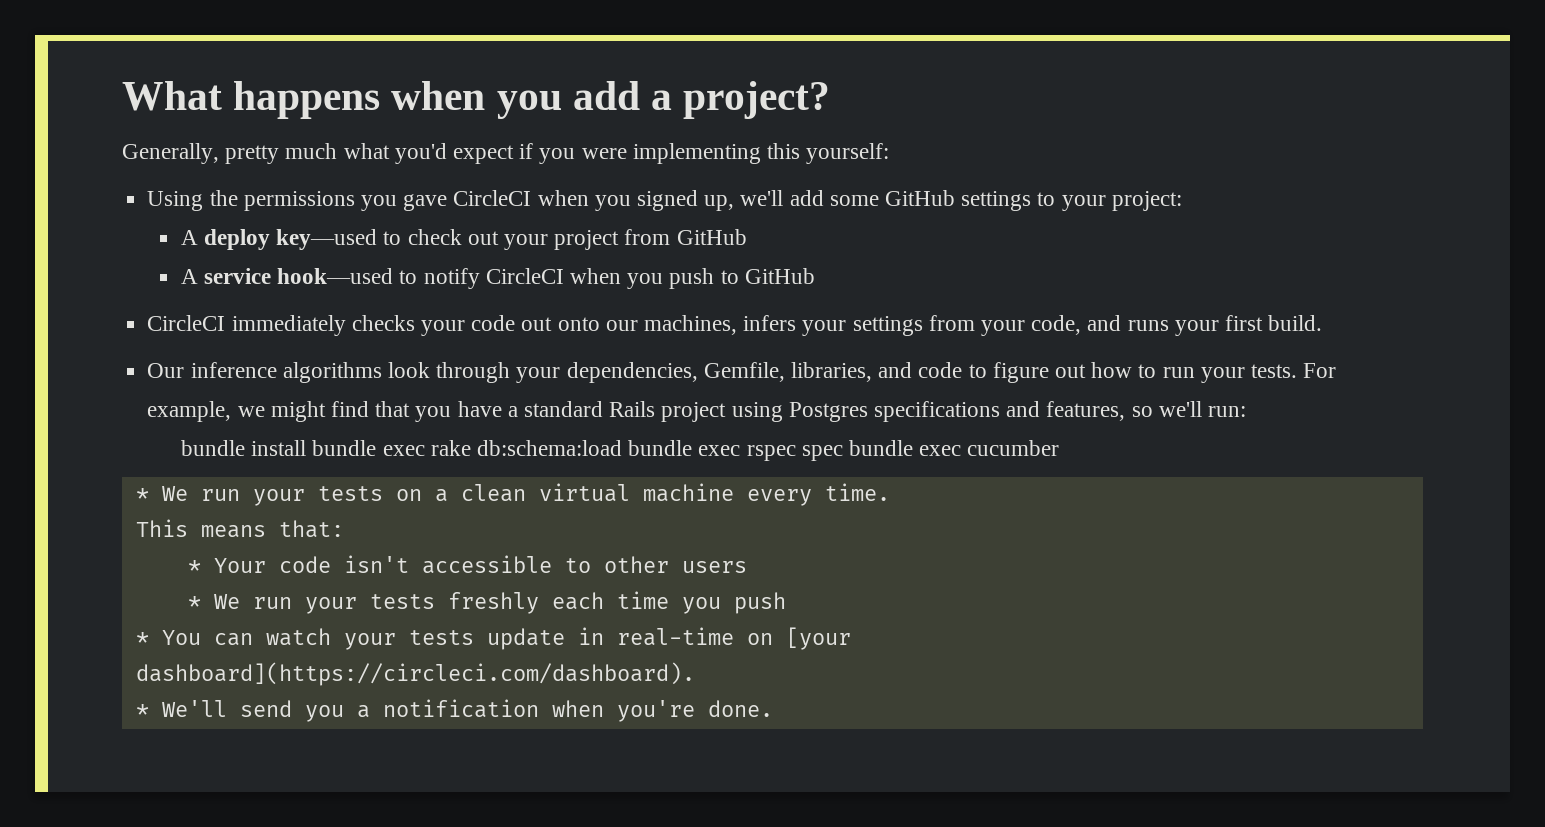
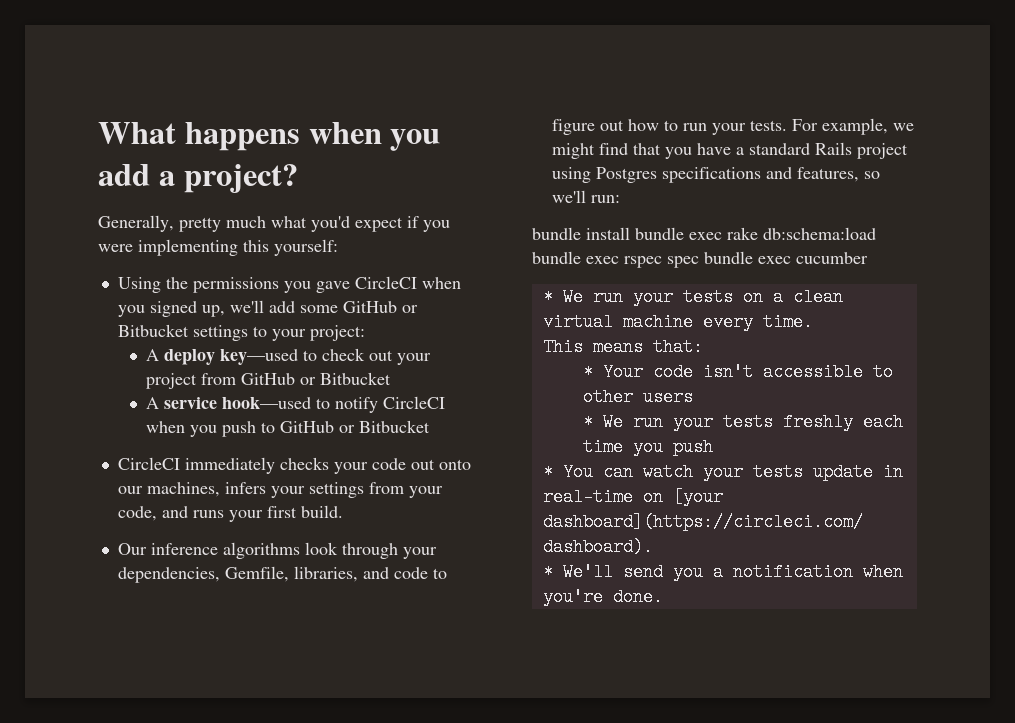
(956, 198) none -> [401,305,418,313] [117,324,189,337] or Bitbucket
(747, 237) none -> [299,372,391,385] or Bitbucket
(815, 276) none -> [338,420,430,433] or Bitbucket

